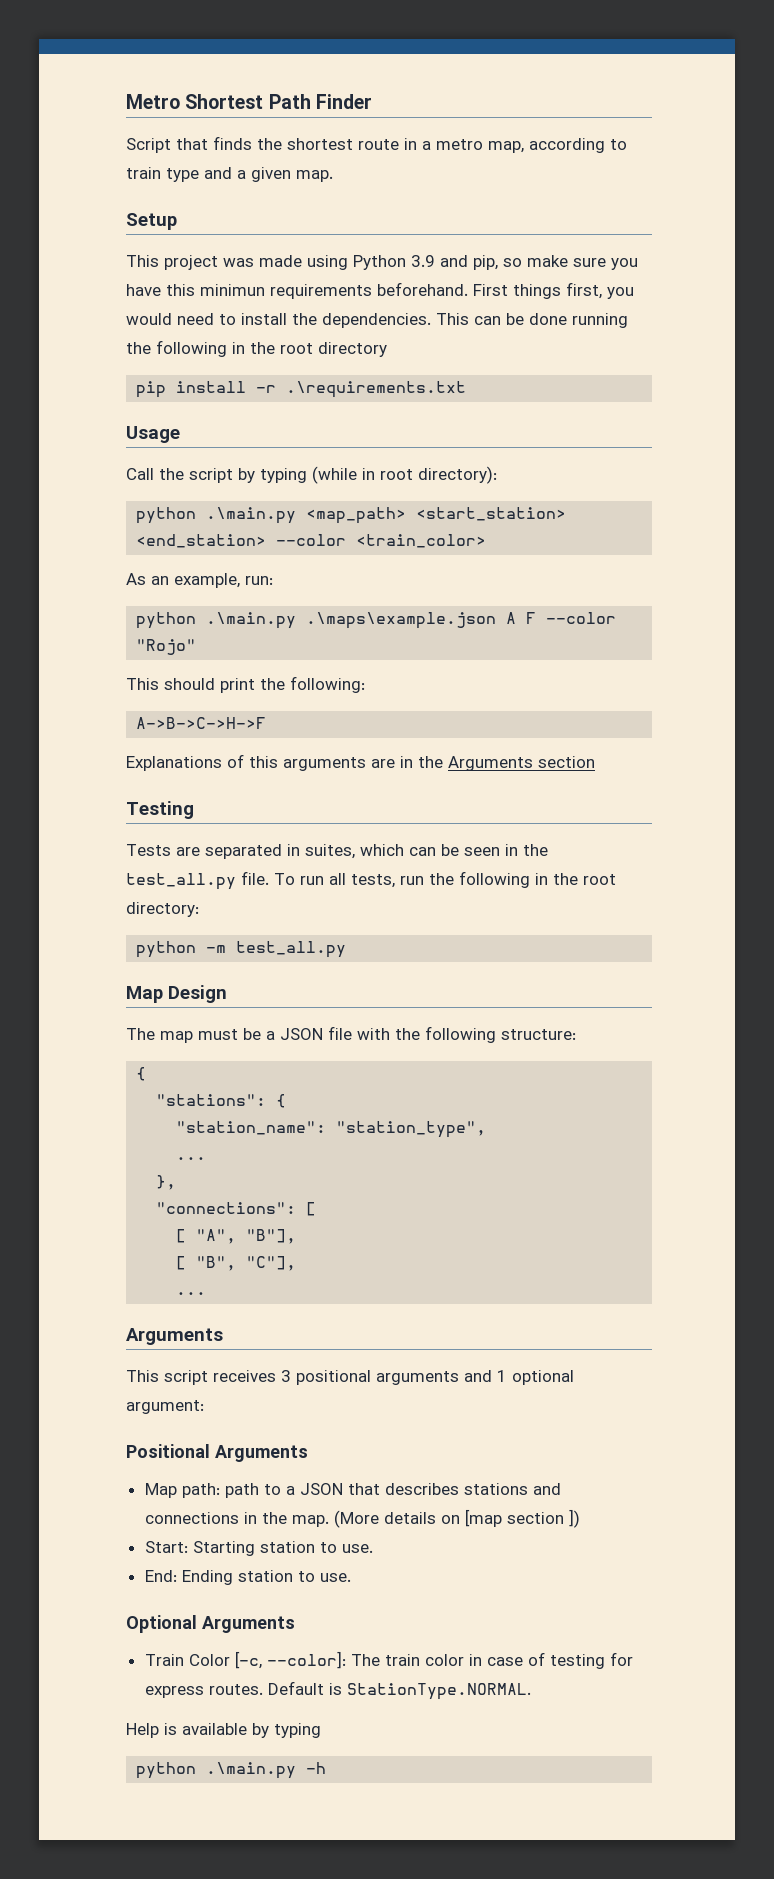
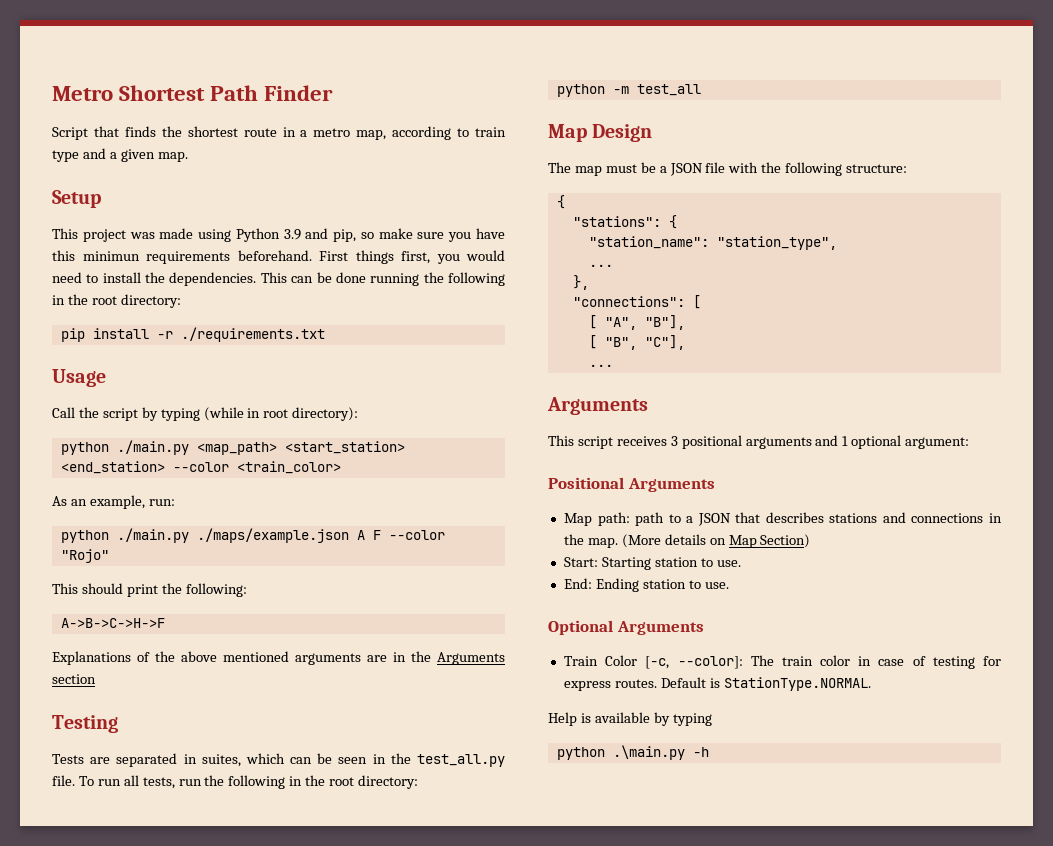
[318,342,387,357] directory -> [120,294,181,308] directory:
[286,381,467,398] .\requirements.txt -> [180,327,325,342] ./requirements.txt
[206,507,297,524] .\main.py -> [116,440,189,455] ./main.py
[206,612,497,629] .\main.py .\maps\example.json -> [116,528,349,543] ./main.py ./maps/example.json
[249,756,278,768] this -> [155,651,289,662] the above mentioned
[236,941,347,958] test_all.py -> [636,84,701,96] test_all
[464,1509,580,1528] [map section ]) -> [728,534,811,548] Map Section)

